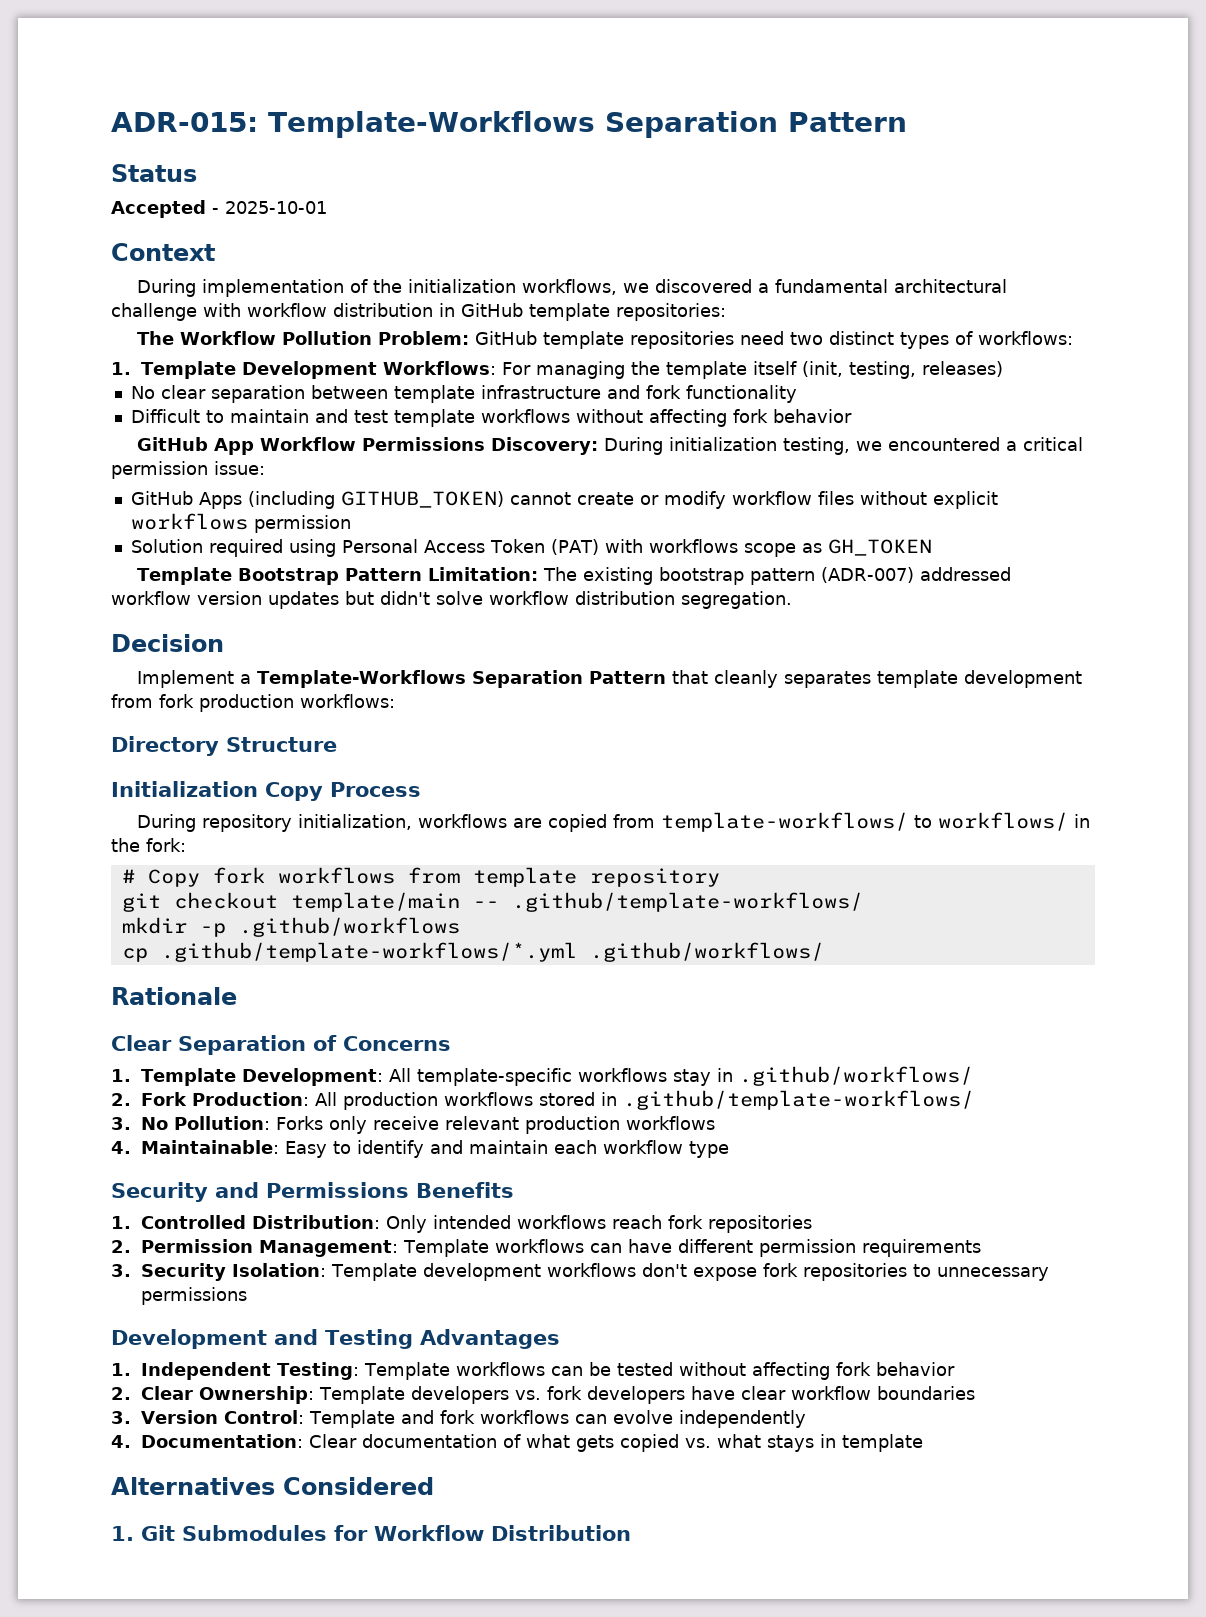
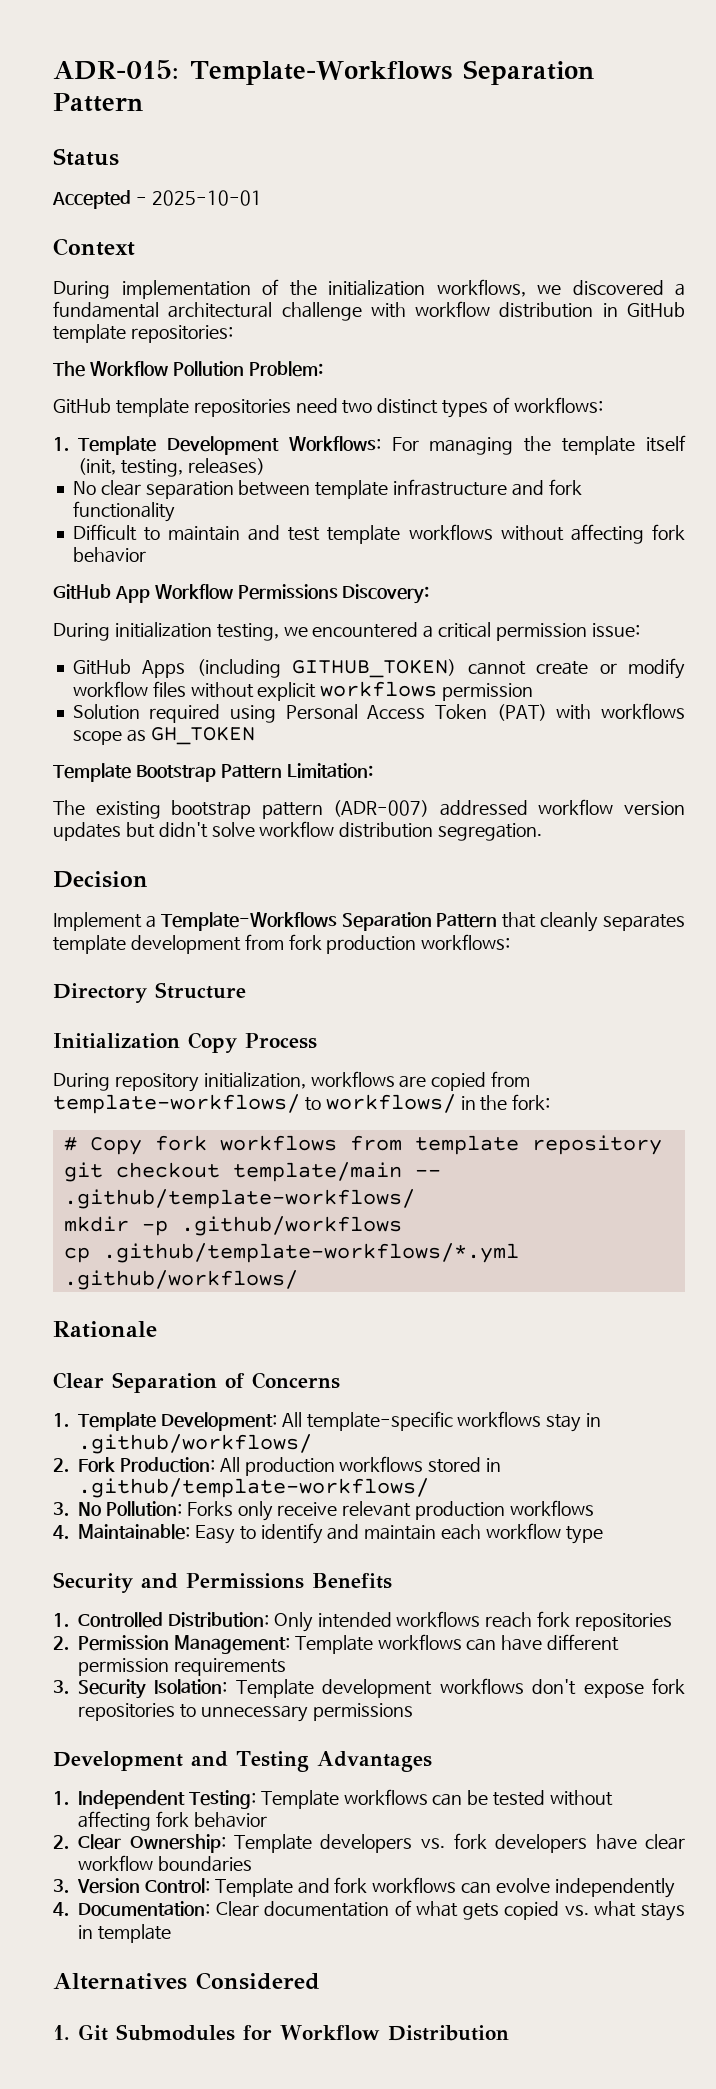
(470, 338) none -> (323, 369) //
(599, 446) none -> (430, 594) //
(539, 574) none -> (373, 770) //

